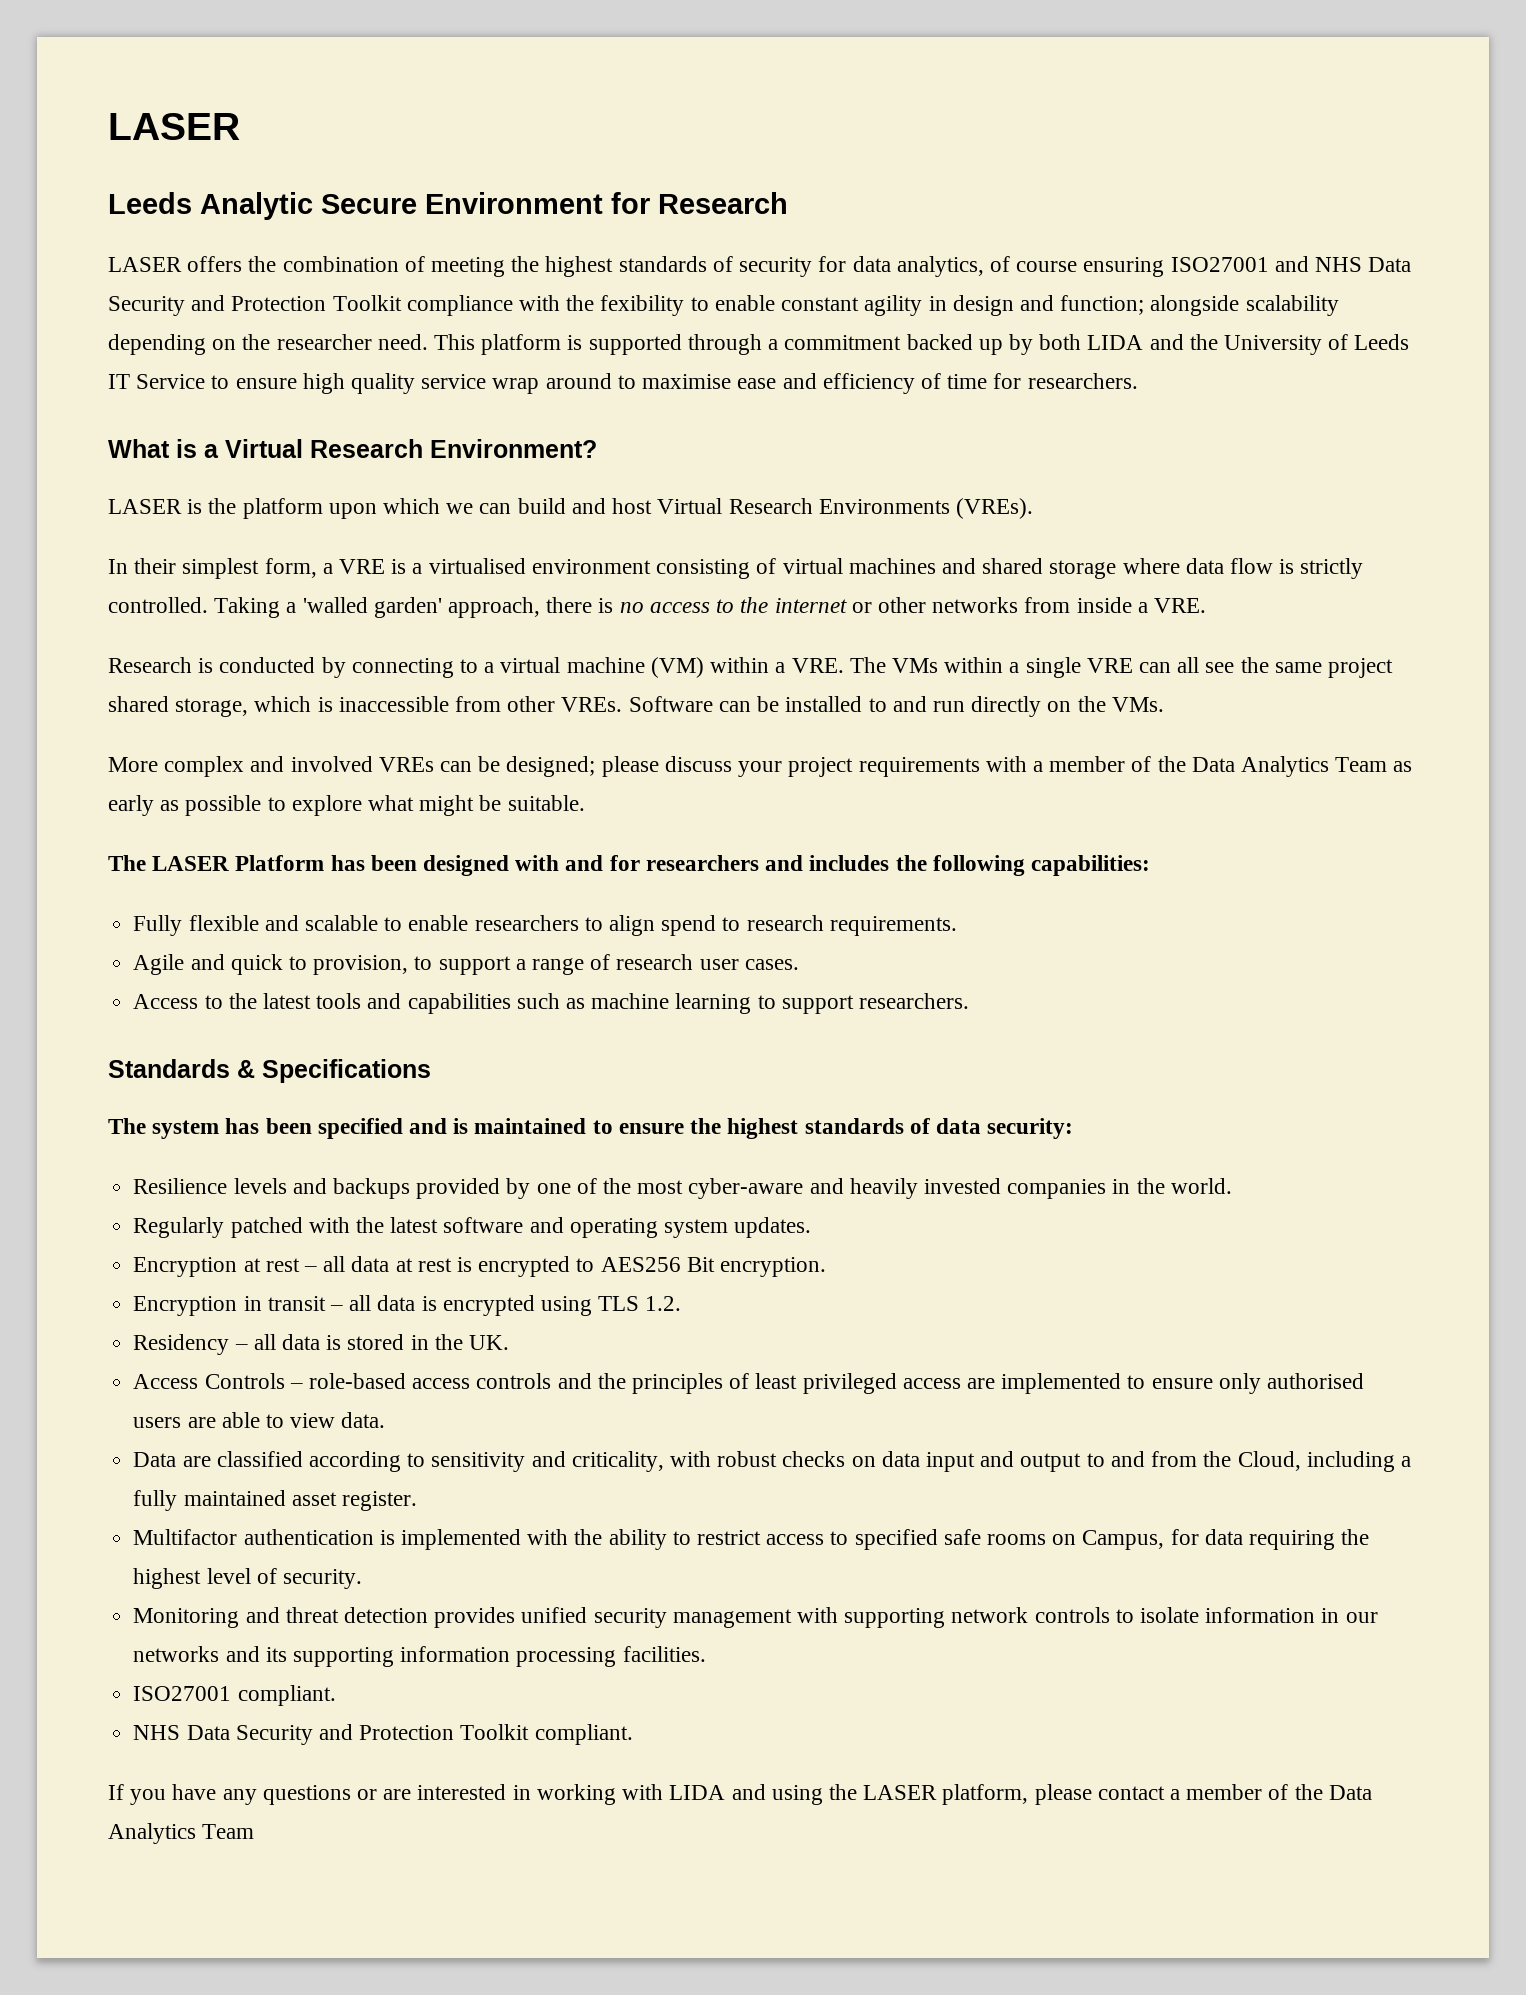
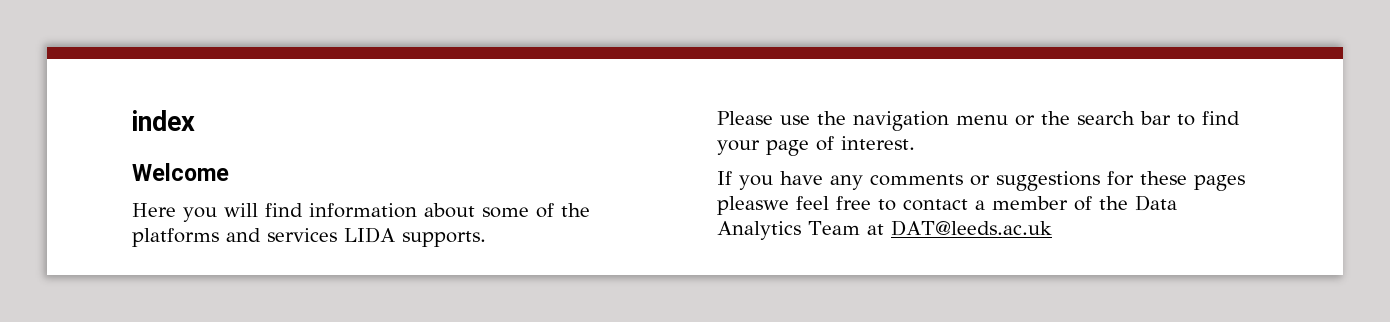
[108,113,240,140] [108,192,788,220] [108,256,1412,277] [108,295,1339,316] [108,334,1410,355] [108,373,1138,394] [108,439,597,458] [108,498,1033,519] [108,558,1364,579] [108,597,1206,618] [108,657,1394,678] [108,696,1164,717] [108,756,1413,777] [108,795,585,816] [108,855,1150,876] [133,915,957,936] [133,954,799,975] [133,993,970,1014] [108,1059,431,1083] [108,1118,1074,1139] [133,1178,1232,1199] [133,1217,812,1238] [133,1256,827,1277] [133,1295,682,1316] [133,1334,509,1355] [133,1373,1365,1394] [133,1412,386,1428] [133,1451,1411,1472] [133,1490,417,1511] [133,1529,1370,1550] [133,1568,362,1589] [133,1607,1378,1628] [133,1646,706,1667] [133,1685,336,1706] [133,1724,633,1745] [108,1784,1092,1805] LASER // Leeds Analytic Secure Environment for Research // LASER offers the combination of meeting the highest standards of security for data analytics, of course ensuring ISO27001 and NHS Data Security and Protection Toolkit compliance with the fexibility to enable constant agility in design and function; alongside scalability depending on the researcher need. This platform is supported through a commitment backed up by both LIDA and the University of Leeds IT Service to ensure high quality service wrap around to maximise ease and efficiency of time for researchers. // What is a Virtual Research Environment? // LASER is the platform upon which we can build and host Virtual Research Environments (VREs). // In their simplest form, a VRE is a virtualised environment consisting of virtual machines and shared storage where data flow is strictly controlled. Taking a 'walled garden' approach, there is no access to the internet or other networks from inside a VRE. // Research is conducted by connecting to a virtual machine (VM) within a VRE. The VMs within a single VRE can all see the same project shared storage, which is inaccessible from other VREs. Software can be installed to and run directly on the VMs. // More complex and involved VREs can be designed; please discuss your project requirements with a member of the Data Analytics Team as early as possible to explore what might be suitable. // The LASER Platform has been designed with and for researchers and includes the following capabilities: // Fully flexible and scalable to enable researchers to align spend to research requirements. // Agile and quick to provision, to support a range of research user cases. // Access to the latest tools and capabilities such as machine learning to support researchers. // Standards & Specifications // The system has been specified and is maintained to ensure the highest standards of data security: // Resilience levels and backups provided by one of the most cyber-aware and heavily invested companies in the world. // Regularly patched with the latest software and operating system updates. // Encryption at rest – all data at rest is encrypted to AES256 Bit encryption. // Encryption in transit – all data is encrypted using TLS 1.2. // Residency – all data is stored in the UK. // Access Controls – role-based access controls and the principles of least privileged access are implemented to ensure only authorised users are able to view data. // Data are classified according to sensitivity and criticality, with robust checks on data input and output to and from the Cloud, including a fully maintained asset register. // Multifactor authentication is implemented with the ability to restrict access to specified safe rooms on Campus, for data requiring the highest level of security. // Monitoring and threat detection provides unified security management with supporting network controls to isolate information in our networks and its supporting information processing facilities. // ISO27001 compliant. // NHS Data Security and Protection Toolkit compliant. // If you have any questions or are interested in working with LIDA and using the LASER platform, please -> [132,110,195,131] [132,163,229,181] [132,203,590,222] [132,227,486,247] [717,111,1240,131] [717,136,915,156] [717,171,1245,191] [717,196,896,215] index // Welcome // Here you will find information about some of the platforms and services LIDA supports. // Please use the navigation menu or the search bar to find your page of interest. // If you have any comments or suggestions for these pages pleaswe feel free to
(255, 1831) none -> [866,220,1052,236] at DAT@leeds.ac.uk

